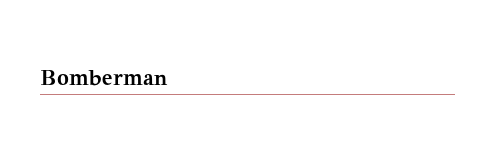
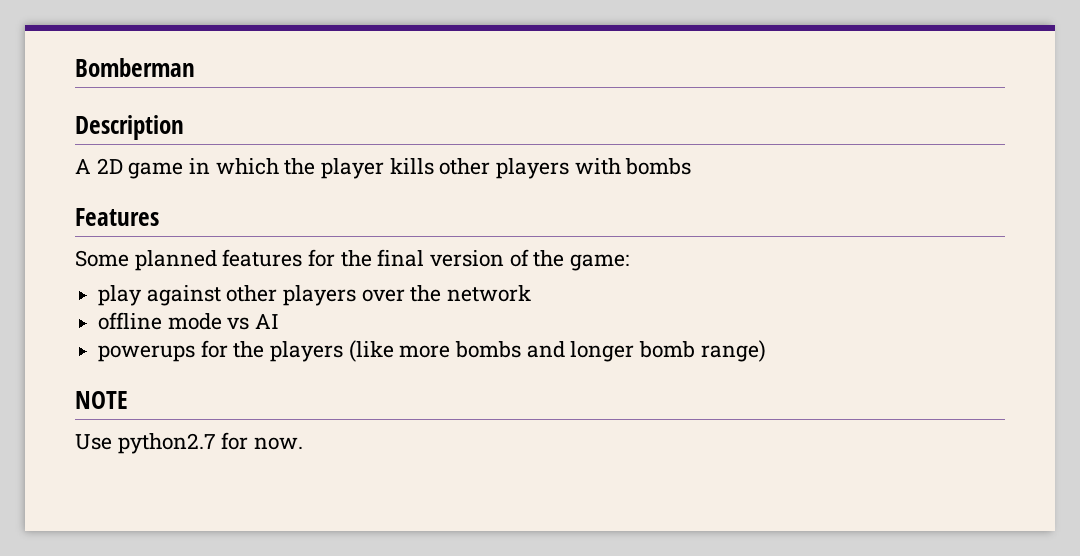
(168, 78) none -> [75,115,184,140] [75,158,692,179] [75,208,159,226] [75,249,630,271] [98,285,532,306] [98,312,280,330] [98,340,766,362] [75,391,128,409] [75,432,304,454] // Description // A 2D game in which the player kills other players with bombs // Features // Some planned features for the final version of the game: // play against other players over the network // offline mode vs AI // powerups for the players (like more bombs and longer bomb range) // NOTE // Use python2.7 for now.

